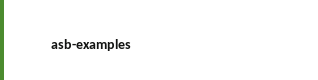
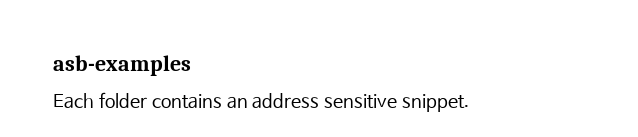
(131, 45) none -> [53,92,470,112] // Each folder contains an address sensitive snippet.

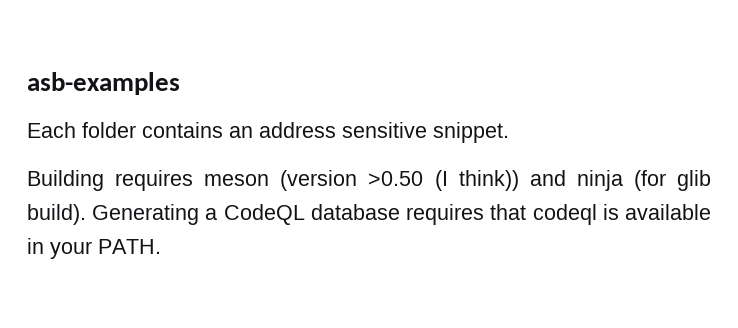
(470, 103) none -> [27,170,712,191] [27,204,711,225] [27,238,161,259] // Building requires meson (version >0.50 (I think)) and ninja (for glib build). Generating a CodeQL database requires that codeql is available in your PATH.

